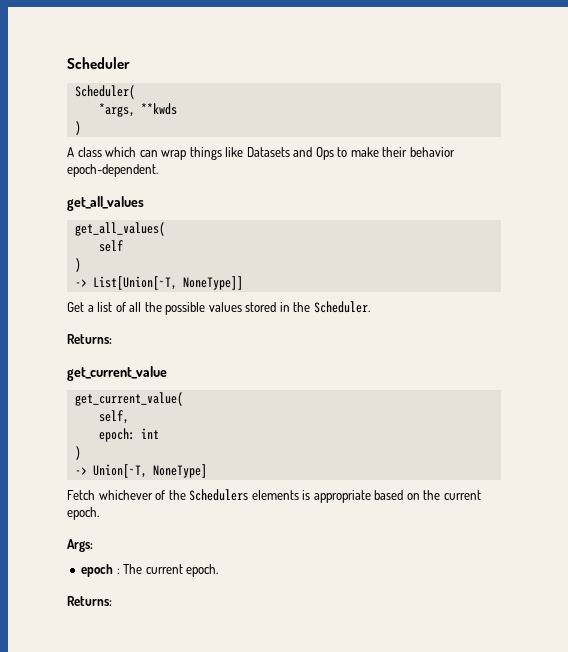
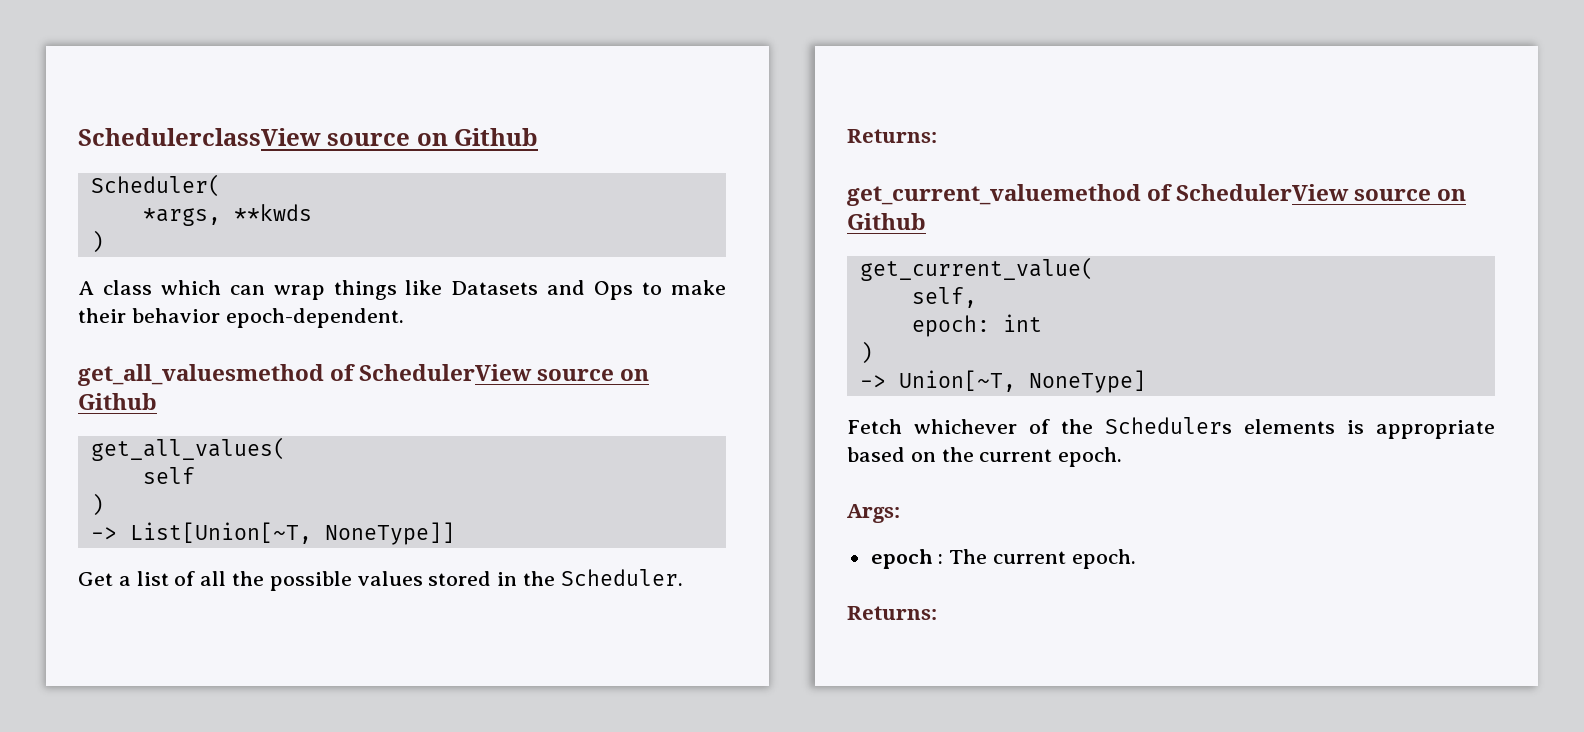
[67,57,130,69] Scheduler -> [78,128,539,146] SchedulerclassView source on Github
[67,196,144,211] get_all_values -> [78,364,650,386] [78,393,157,410] get_all_valuesmethod of SchedulerView source on Github
[67,366,167,381] get_current_value -> [847,184,1467,206] [847,213,926,230] get_current_valuemethod of SchedulerView source on Github

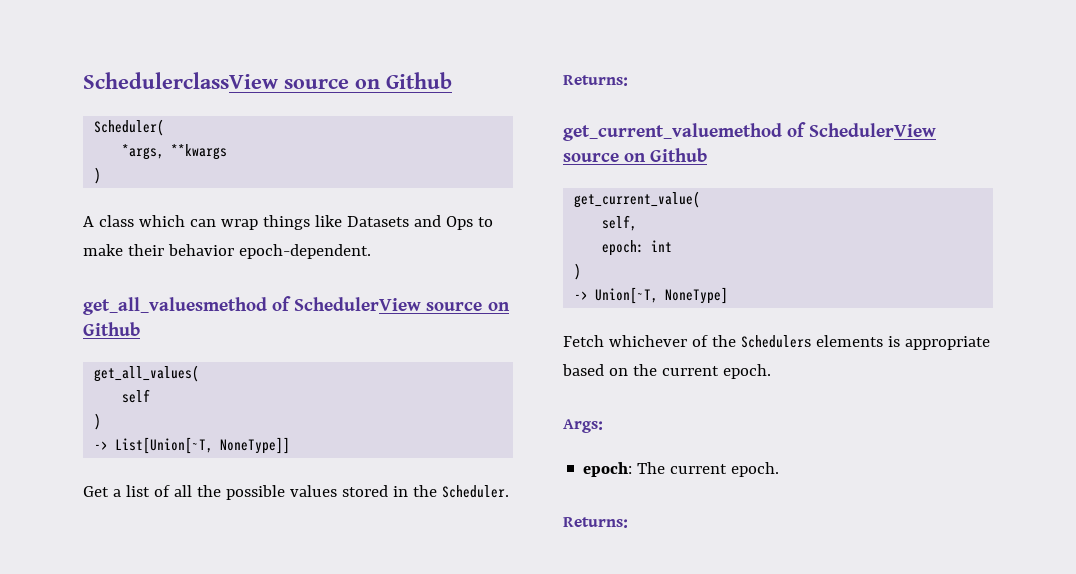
[233,204,312,221] **kwds -> [171,144,228,160] **kwargs
[870,549,944,569] epoch : -> [583,462,633,477] epoch:

